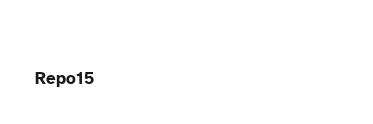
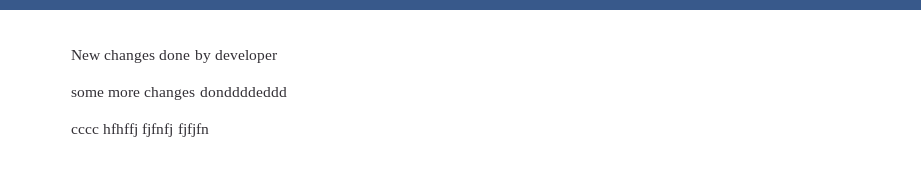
[35,72,94,87] Repo15 -> [71,50,278,63] [71,87,287,100] [71,123,209,137] New changes done by developer // some more changes donddddeddd // cccc hfhffj fjfnfj fjfjfn

